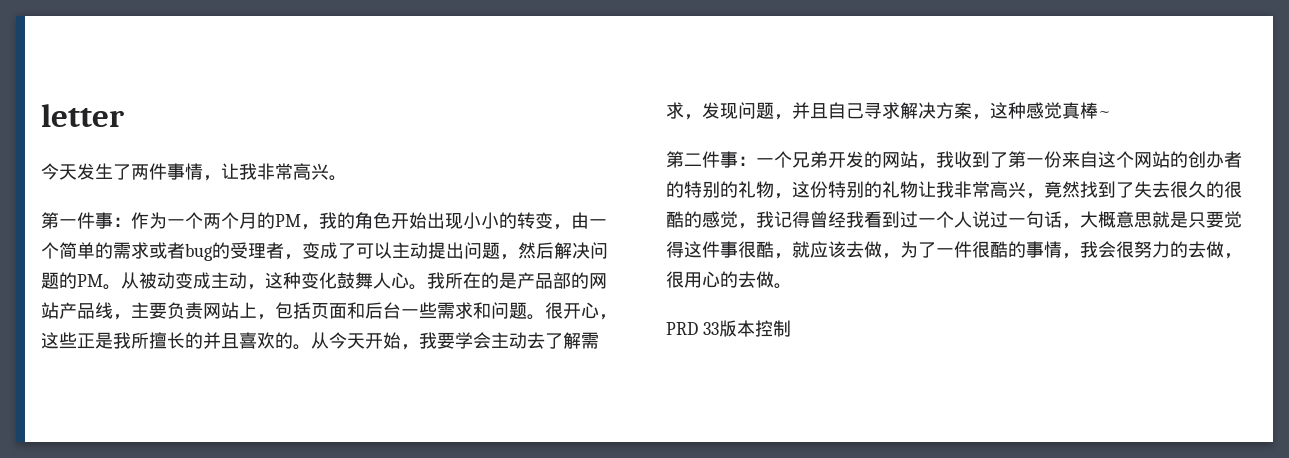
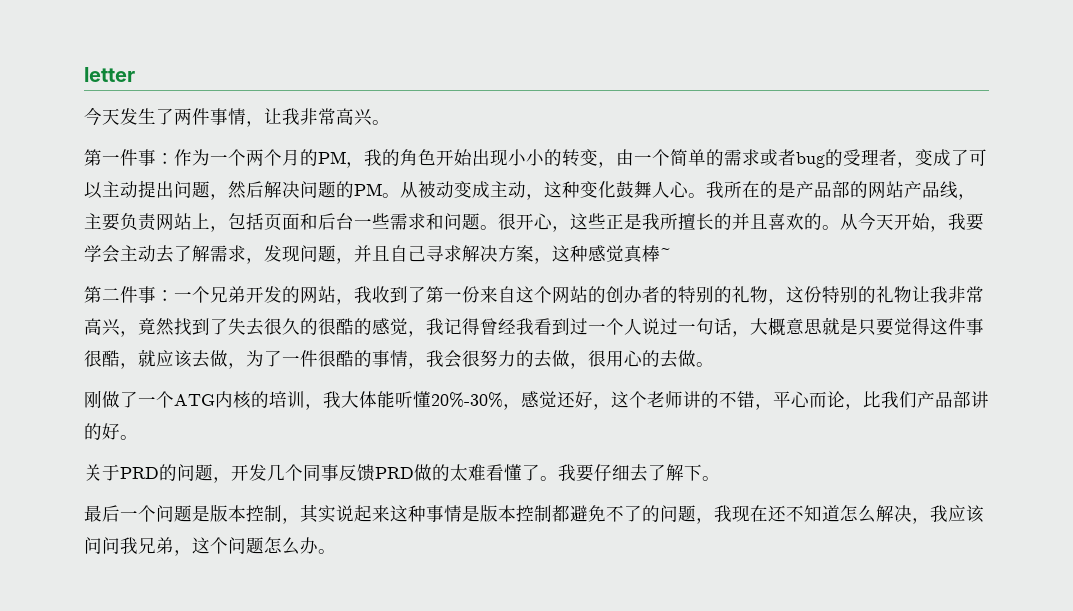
[666,320,791,337] PRD 33版本控制 -> [84,390,989,410] [84,423,138,440] [84,464,720,483] [84,504,984,524] [84,537,336,556] 刚做了一个ATG内核的培训，我大体能听懂20%-30%，感觉还好，这个老师讲的不错，平心而论，比我们产品部讲的好。 // 关于PRD的问题，开发几个同事反馈PRD做的太难看懂了。我要仔细去了解下。 // 最后一个问题是版本控制，其实说起来这种事情是版本控制都避免不了的问题，我现在还不知道怎么解决，我应该问问我兄弟，这个问题怎么办。

